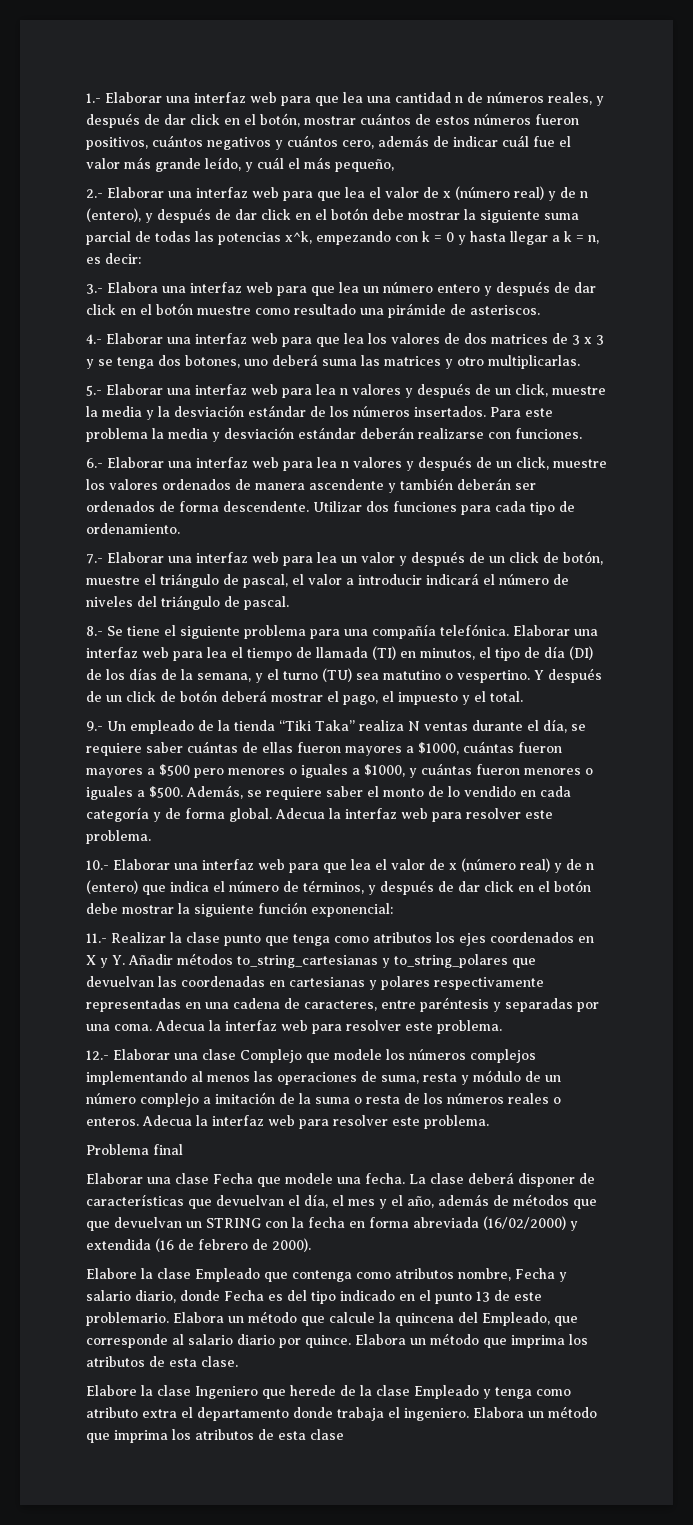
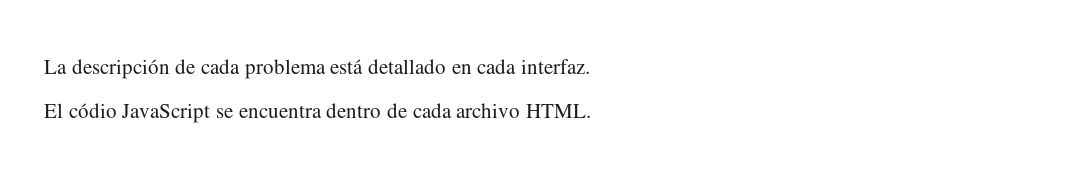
[86,92,604,106] [86,113,579,128] [86,135,571,150] [86,157,394,172] [86,186,588,201] [86,208,579,223] [86,231,599,245] [86,253,141,264] [86,281,596,296] [86,303,540,318] [86,333,604,347] [86,354,580,369] [86,383,606,398] [86,405,553,420] [86,427,582,442] [86,456,607,471] [86,478,536,493] [86,501,575,515] [86,523,180,534] [86,551,603,566] [86,573,569,588] [86,595,289,610] [86,624,598,639] [86,646,593,661] [86,668,602,683] [86,690,523,705] [86,719,586,734] [86,741,562,756] [86,763,593,778] [86,785,571,800] [86,807,553,822] [86,830,151,844] [86,858,594,873] [86,880,591,895] [86,902,393,917] [86,932,594,946] [86,953,536,968] [86,976,544,990] [86,997,599,1012] [86,1020,502,1034] [86,1049,536,1063] [86,1070,561,1085] [86,1092,561,1107] [86,1115,489,1129] [86,1144,183,1155] [86,1172,595,1187] [86,1194,597,1209] [86,1216,578,1231] [86,1238,311,1252] [86,1268,567,1282] [86,1290,542,1304] [86,1311,578,1326] [86,1333,588,1348] [86,1356,238,1367] [86,1385,571,1399] [86,1406,597,1421] [86,1429,344,1443] 1.- Elaborar una interfaz web para que lea una cantidad n de números reales, y después de dar click en el botón, mostrar cuántos de estos números fueron positivos, cuántos negativos y cuántos cero, además de indicar cuál fue el valor más grande leído, y cuál el más pequeño, // 2.- Elaborar una interfaz web para que lea el valor de x (número real) y de n (entero), y después de dar click en el botón debe mostrar la siguiente suma parcial de todas las potencias x^k, empezando con k = 0 y hasta llegar a k = n, es decir: // 3.- Elabora una interfaz web para que lea un número entero y después de dar click en el botón muestre como resultado una pirámide de asteriscos. // 4.- Elaborar una interfaz web para que lea los valores de dos matrices de 3 x 3 y se tenga dos botones, uno deberá suma las matrices y otro multiplicarlas. // 5.- Elaborar una interfaz web para lea n valores y después de un click, muestre la media y la desviación estándar de los números insertados. Para este problema la media y desviación estándar deberán realizarse con funciones. // 6.- Elaborar una interfaz web para lea n valores y después de un click, muestre los valores ordenados de manera ascendente y también deberán ser ordenados de forma descendente. Utilizar dos funciones para cada tipo de ordenamiento. // 7.- Elaborar una interfaz web para lea un valor y después de un click de botón, muestre el triángulo de pascal, el valor a introducir indicará el número de niveles del triángulo de pascal. // 8.- Se tiene el siguiente problema para una compañía telefónica. Elaborar una interfaz web para lea el tiempo de llamada (TI) en minutos, el tipo de día (DI) de los días de la semana, y el turno (TU) sea matutino o vespertino. Y después de un click de botón deberá mostrar el pago, el impuesto y el total. // 9.- Un empleado de la tienda “Tiki Taka” realiza N ventas durante el día, se requiere saber cuántas de ellas fueron mayores a $1000, cuántas fueron mayores a $500 pero menores o iguales a $1000, y cuántas fueron menores o iguales a $500. Además, se requiere saber el monto de lo vendido en cada categoría y de forma global. Adecua la interfaz web para resolver este problema. // 10.- Elaborar una interfaz web para que lea el valor de x (número real) y de n (entero) que indica el número de términos, y después de dar click en el botón debe mostrar la siguiente función exponencial: // 11.- Realizar la clase punto que tenga como atributos los ejes coordenados en X y Y. Añadir métodos to_string_cartesianas y to_string_polares que devuelvan las coordenadas en cartesianas y polares respectivamente representadas en una cadena de caracteres, entre paréntesis y separadas por una coma. Adecua la interfaz web para resolver este problema. // 12.- Elaborar una clase Complejo que modele los números complejos implementando al menos las operaciones de suma, resta y módulo de un número complejo a imitación de la suma o resta de los números reales o enteros. Adecua la interfaz web para resolver este problema. // Problema final // Elaborar una clase Fecha que modele una fecha. La clase deberá disponer de características que devuelvan el día, el mes y el año, además de métodos que que devuelvan un STRING con la fecha en forma abreviada (16/02/2000) y extendida (16 de febrero de 2000). // Elabore la clase Empleado que contenga como atributos nombre, Fecha y salario diario, donde Fecha es del tipo indicado en el punto 13 de este problemario. Elabora un método que calcule la quincena del Empleado, que corresponde al salario diario por quince. Elabora un método que imprima los atributos de esta clase. // Elabore la clase Ingeniero que herede de la clase Empleado y tenga como atributo extra el departamento donde trabaja el ingeniero. Elabora un método que imprima los atributos de esta clase -> [44,59,591,79] [44,103,592,123] La descripción de cada problema está detallado en cada interfaz. // El códio JavaScript se encuentra dentro de cada archivo HTML.

